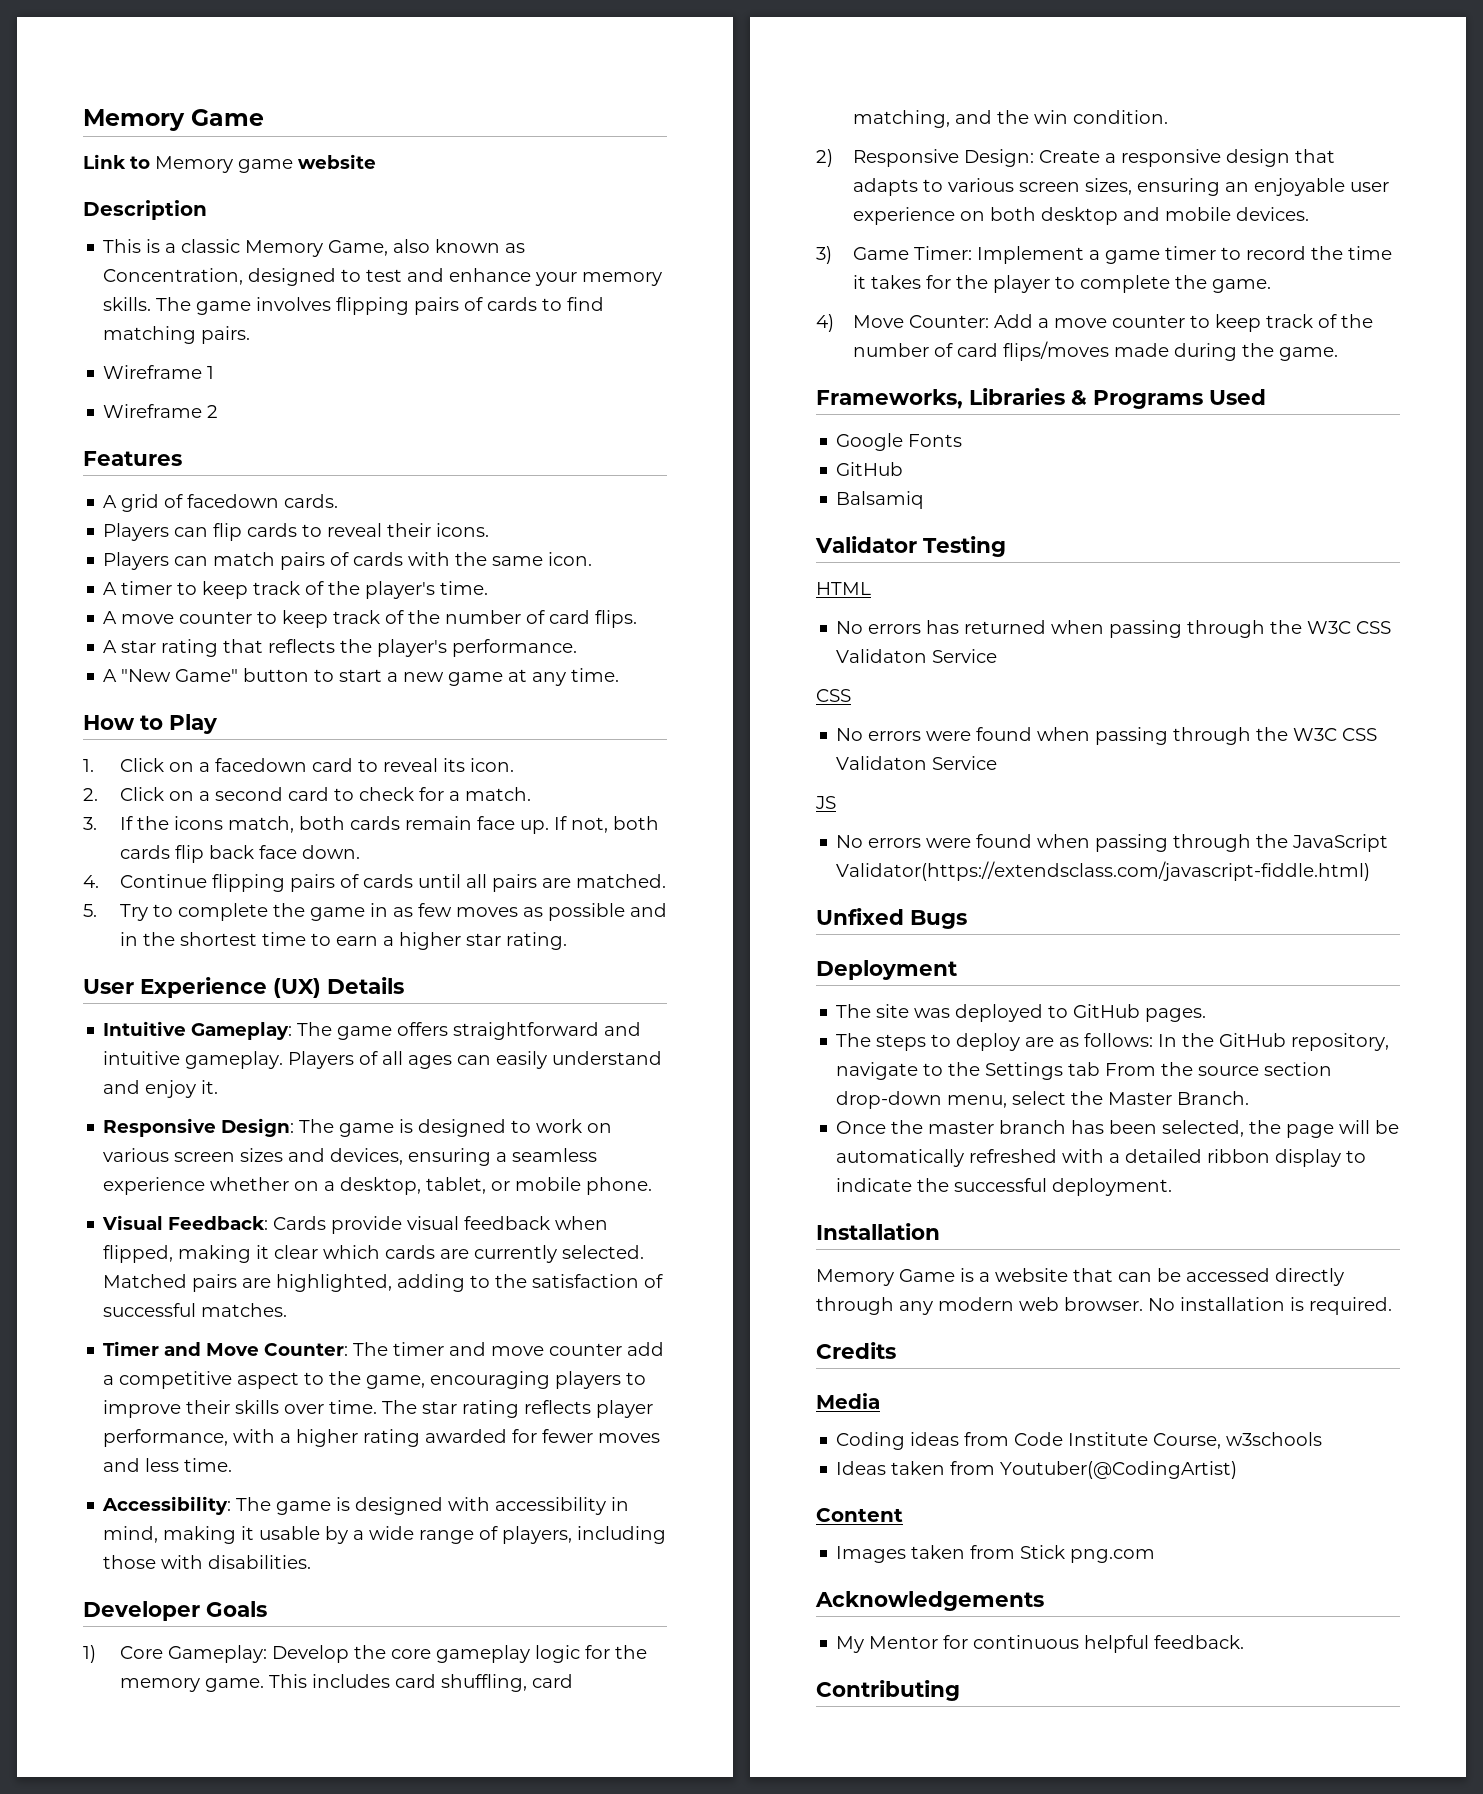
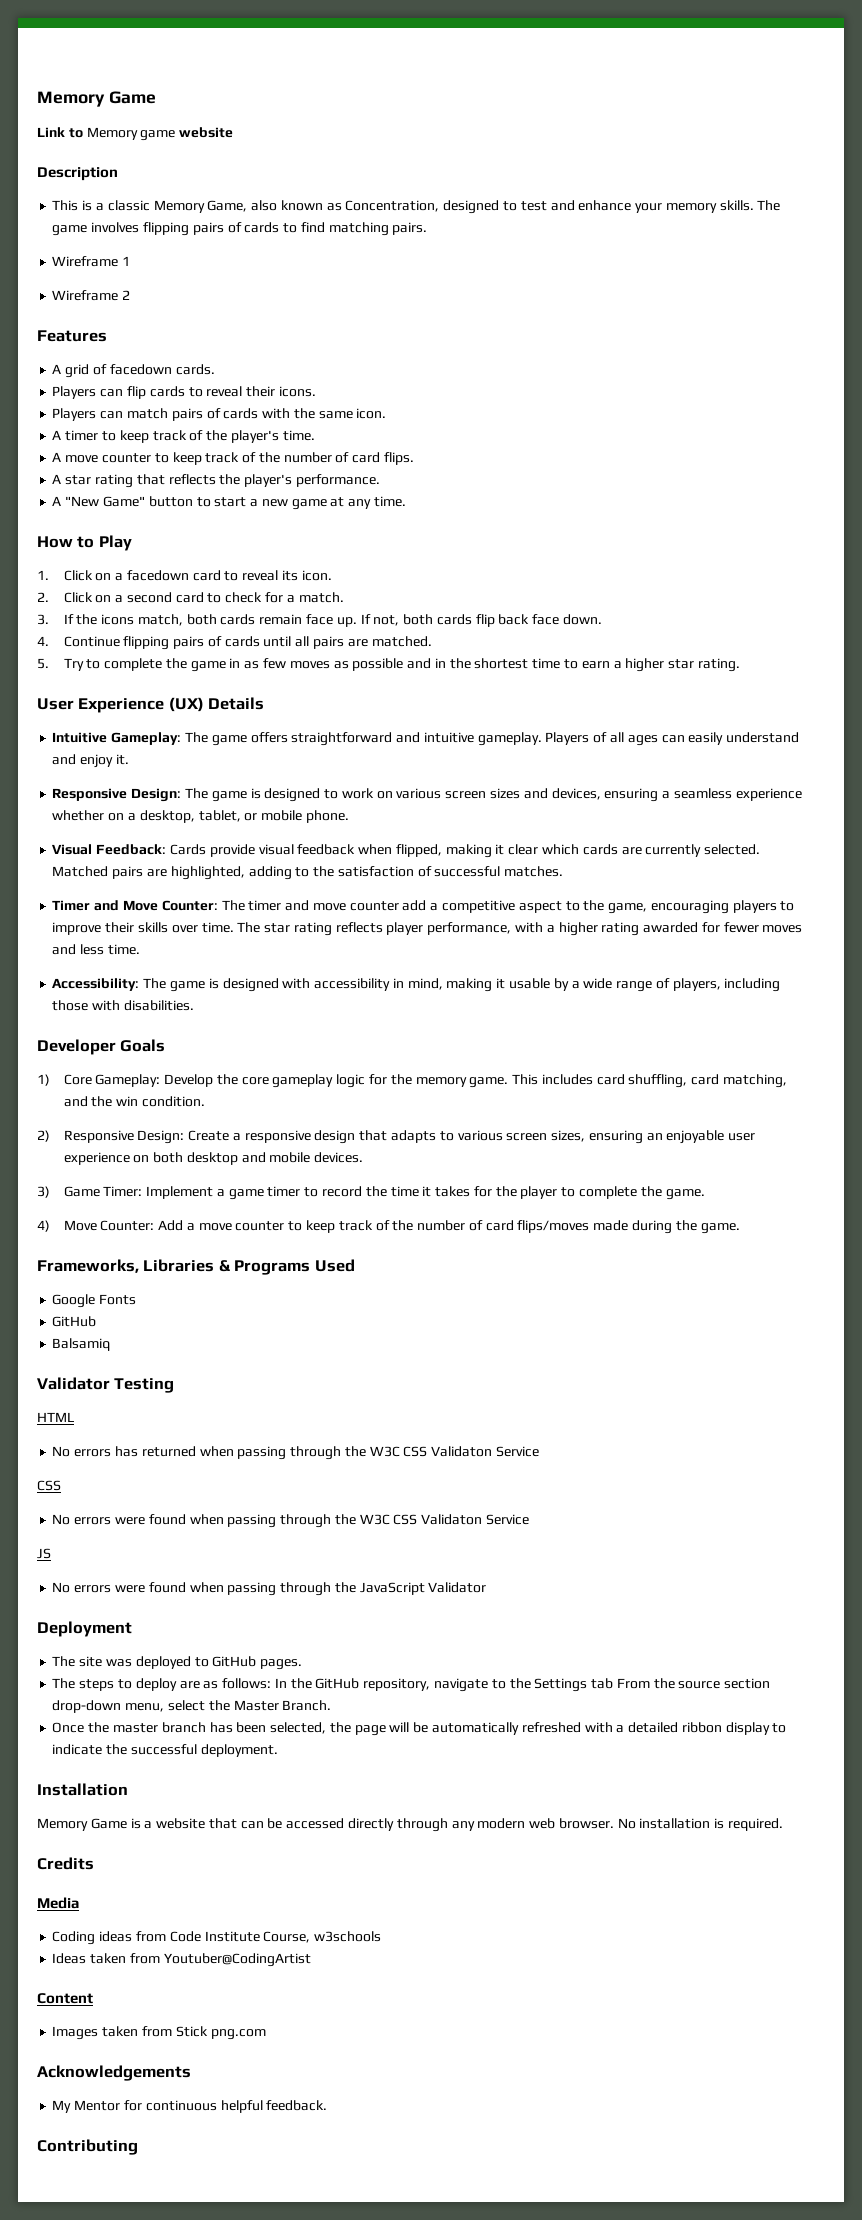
[836,861,1371,881] [816,908,967,929] Validator(https://extendsclass.com/javascript-fiddle.html) // Unfixed Bugs -> [428,1582,487,1593] Validator
[1000,1461,1238,1479] Youtuber(@CodingArtist) -> [163,1953,311,1967] Youtuber@CodingArtist

